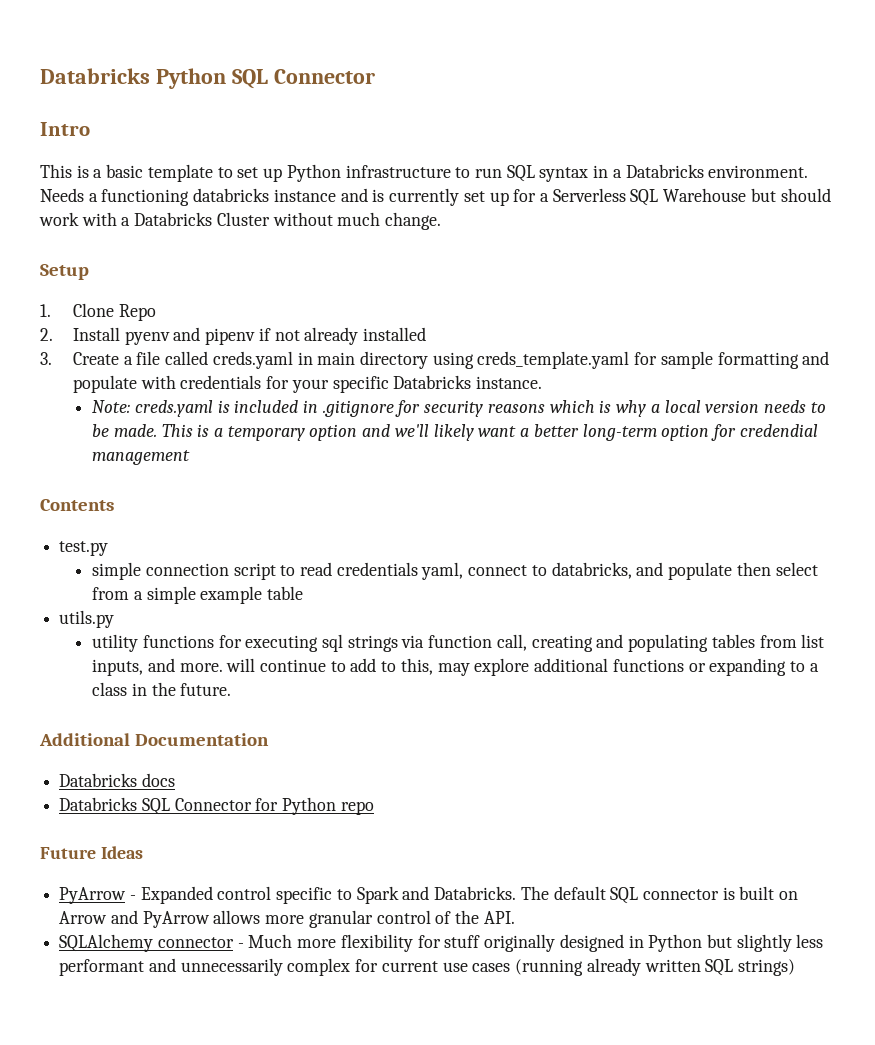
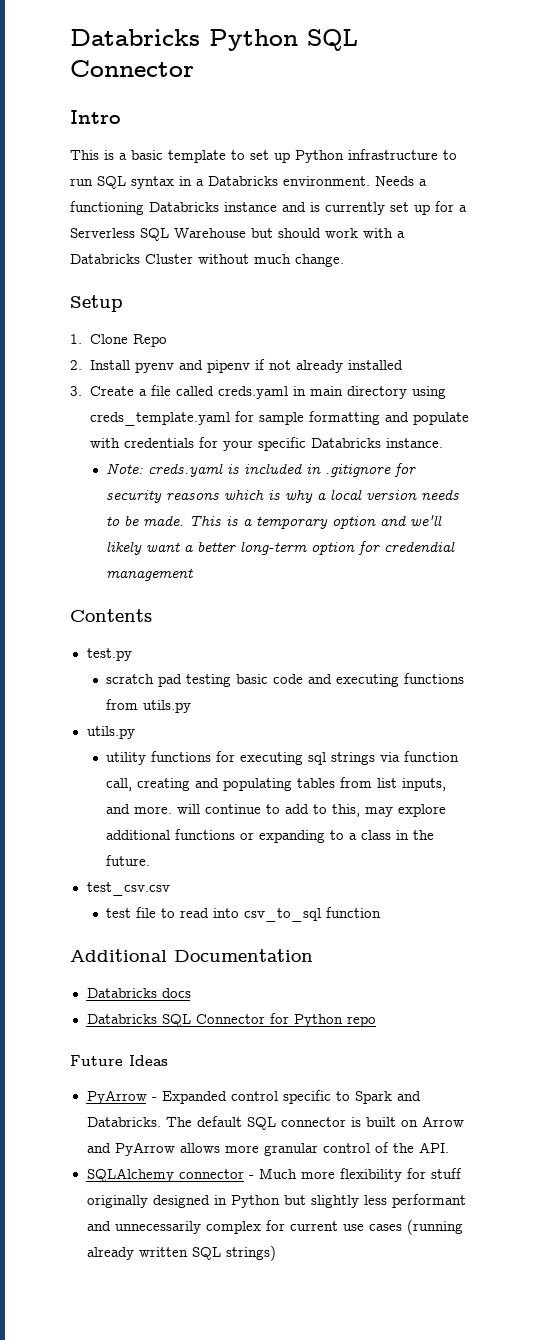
[193,188,270,202] databricks -> [149,202,219,212] Databricks
[92,562,818,580] [92,586,304,604] simple connection script to read credentials yaml, connect to databricks, and populate then select from a simple example table -> [106,673,465,687] [106,699,192,713] scratch pad testing basic code and executing functions from utils.py
(232, 689) none -> [86,882,170,896] [106,907,382,922] // test_csv.csv // test file to read into csv_to_sql function

